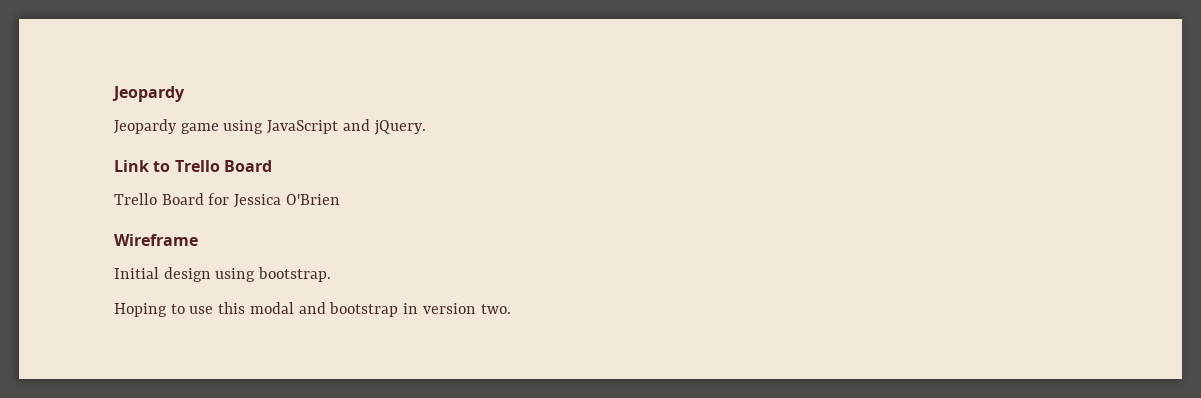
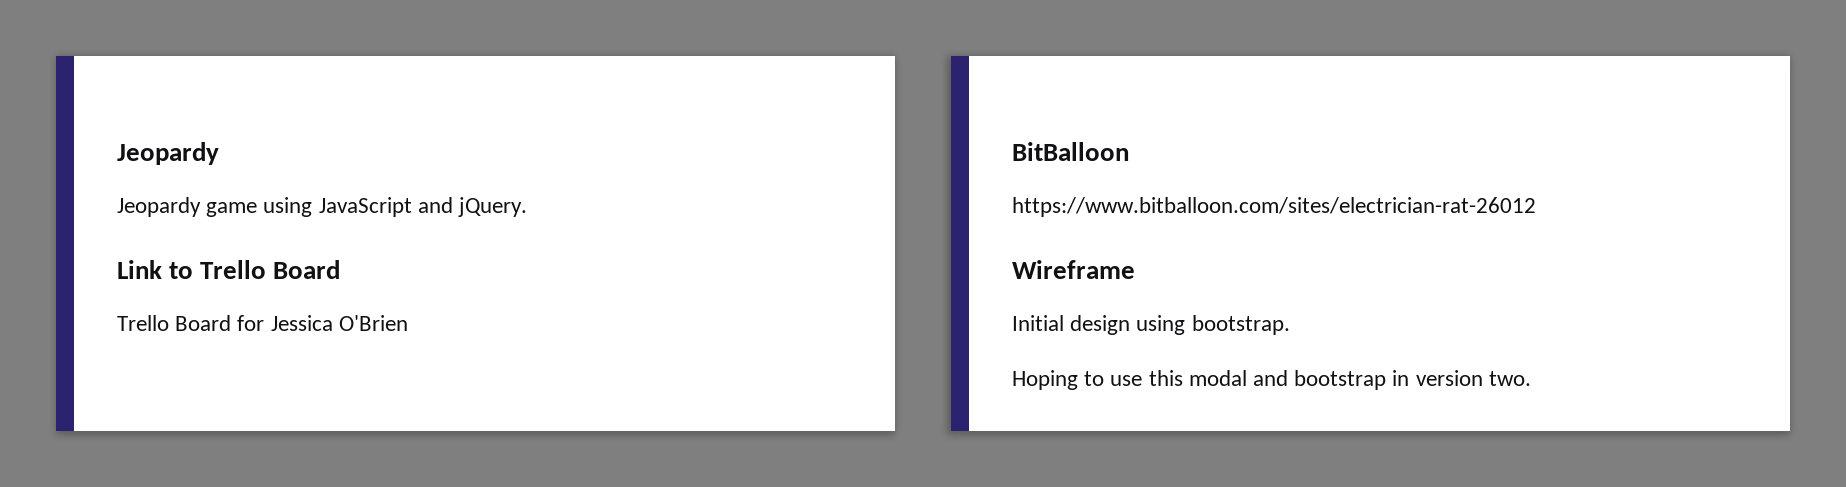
(340, 199) none -> [1012,142,1129,161] [1012,197,1536,217] // BitBalloon // https://www.bitballoon.com/sites/electrician-rat-26012

